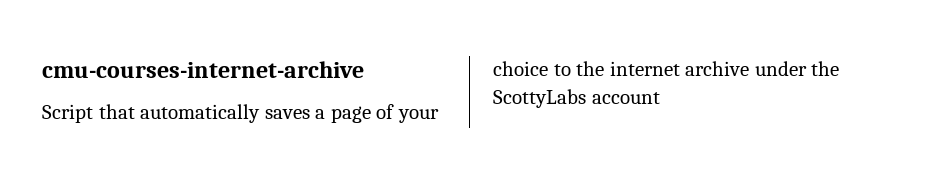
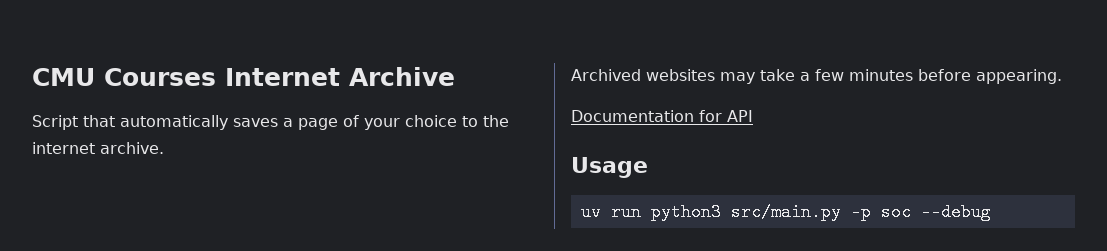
[42,61,364,78] cmu-courses-internet-archive -> [32,67,455,86] CMU Courses Internet Archive
[685,61,840,76] [493,89,660,108] archive under the ScottyLabs account -> [100,142,164,154] [571,69,1062,84] [571,110,753,122] [571,157,648,178] [580,203,991,221] archive. // Archived websites may take a few minutes before appearing. // Documentation for API // Usage // uv run python3 src/main.py -p soc --debug

